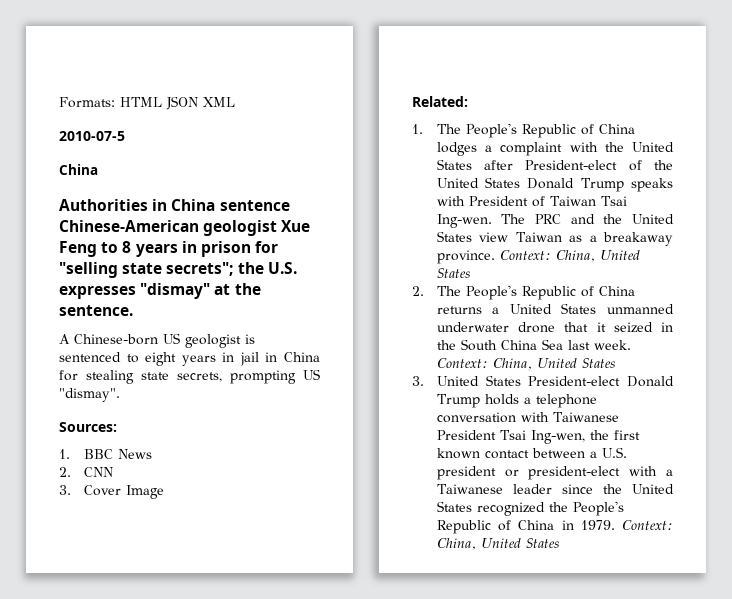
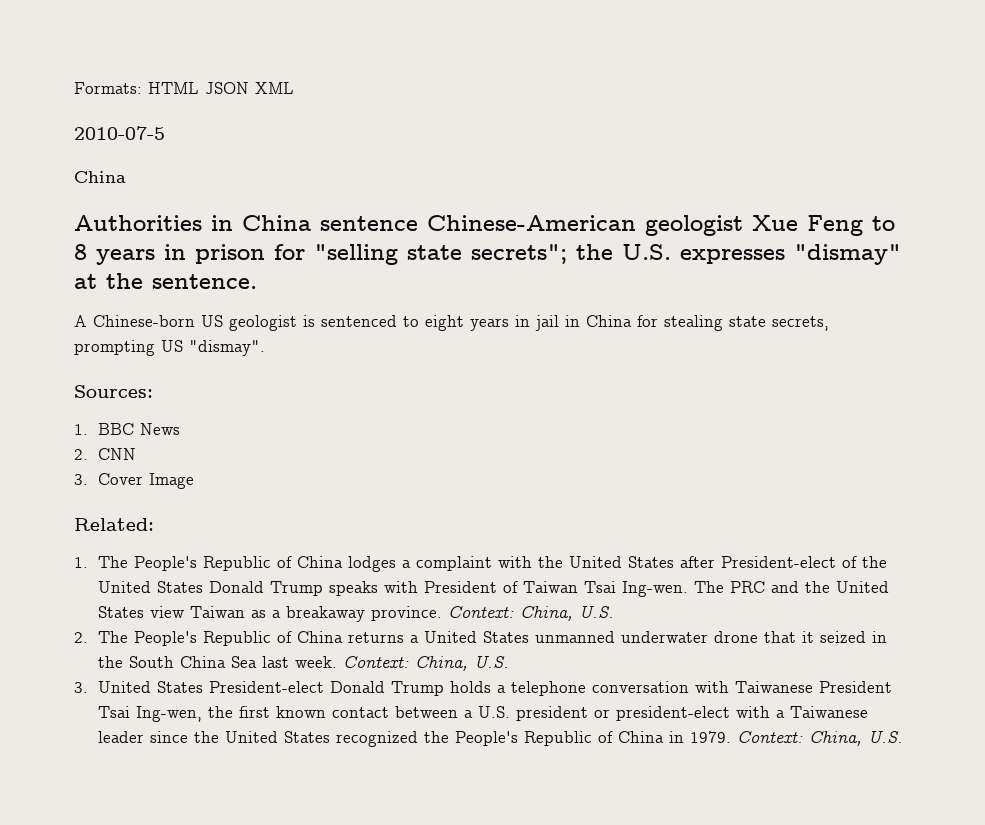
[599,250,640,261] [436,268,470,278] United States -> [578,605,614,618] U.S.
[536,358,615,369] United States -> [473,655,509,668] U.S.
[480,538,559,549] United States -> [867,730,903,743] U.S.

